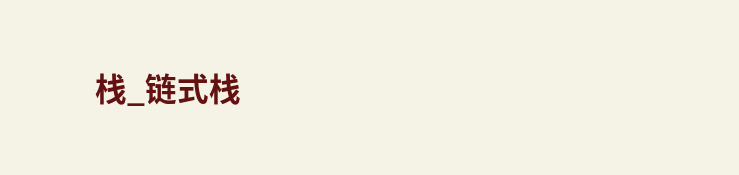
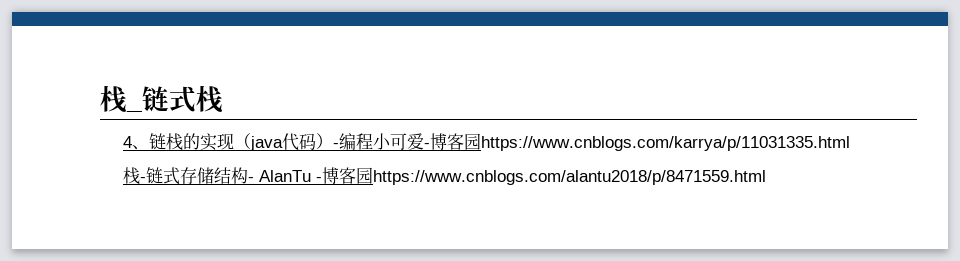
(241, 89) none -> [122,133,850,151] [122,167,766,185] // 4、链栈的实现（java代码）-编程小可爱-博客园https://www.cnblogs.com/karrya/p/11031335.html // 栈-链式存储结构- AlanTu -博客园https://www.cnblogs.com/alantu2018/p/8471559.html

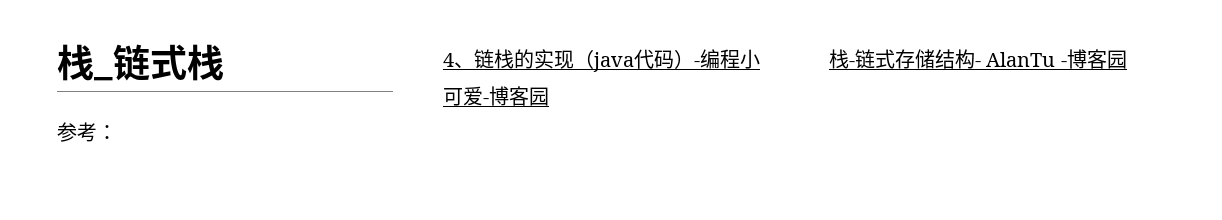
(223, 99) none -> [57,122,117,142] // 参考：
[480,136,850,151] https://www.cnblogs.com/karrya/p/11031335.html -> (549, 96) none
[372,170,766,185] https://www.cnblogs.com/alantu2018/p/8471559.html -> (1127, 59) none

